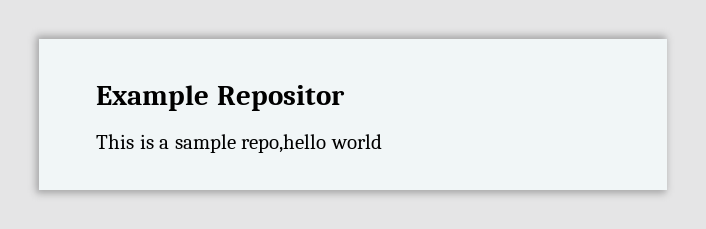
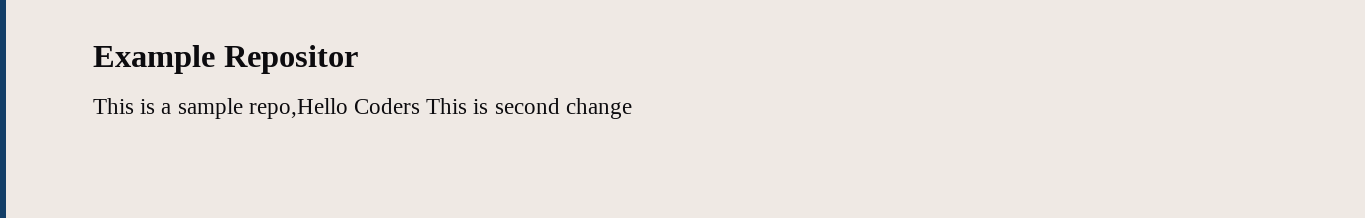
[241,134,382,153] repo,hello world -> [248,98,632,119] repo,Hello Coders This is second change

